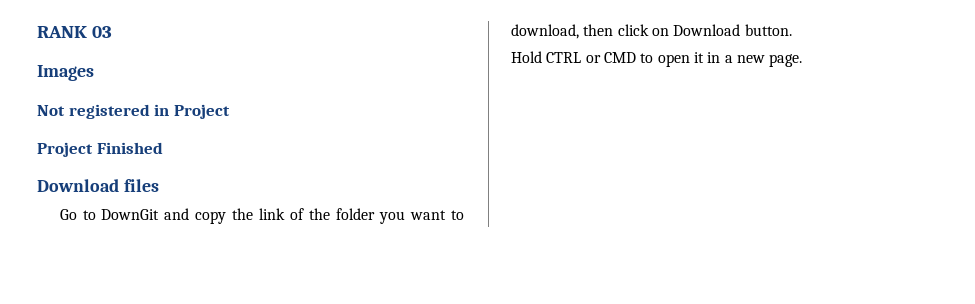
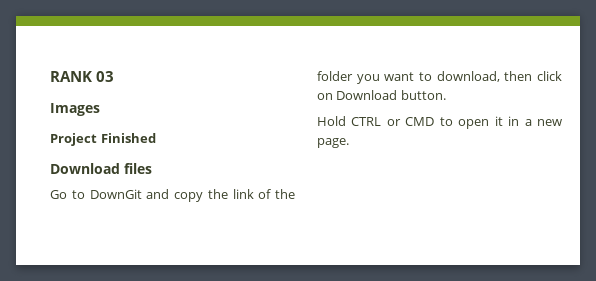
[37,104,230,119] // Not registered in Project -> (100, 109) none

